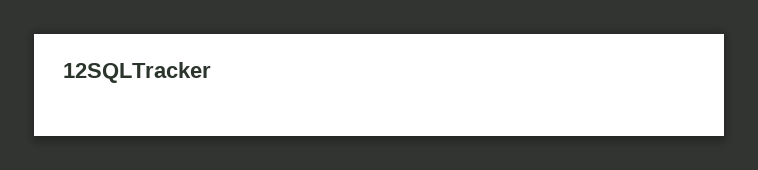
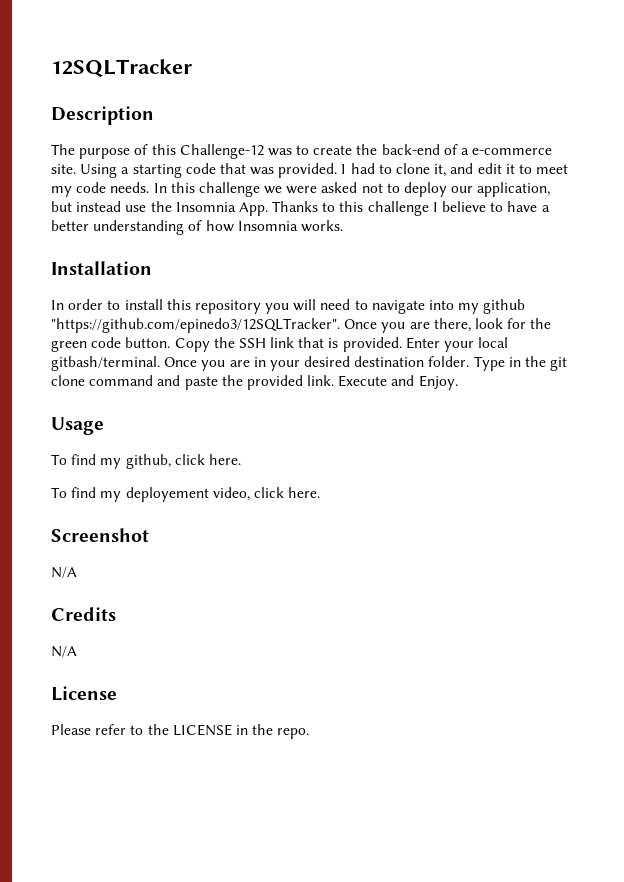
(211, 72) none -> [51,106,154,125] [51,144,553,159] [51,163,569,178] [51,182,551,197] [51,201,550,216] [51,220,343,235] [51,261,152,275] [51,299,526,314] [51,318,552,333] [51,337,509,352] [51,356,568,371] [51,375,458,390] [51,417,104,435] [51,454,241,469] [51,487,321,502] [51,528,149,542] [51,567,77,578] [51,607,116,621] [51,646,77,657] [51,686,117,701] [51,724,310,739] // Description // The purpose of this Challenge-12 was to create the back-end of a e-commerce site. Using a starting code that was provided. I had to clone it, and edit it to meet my code needs. In this challenge we were asked not to deploy our application, but instead use the Insomnia App. Thanks to this challenge I believe to have a better understanding of how Insomnia works. // Installation // In order to install this repository you will need to navigate into my github "https://github.com/epinedo3/12SQLTracker". Once you are there, look for the green code button. Copy the SSH link that is provided. Enter your local gitbash/terminal. Once you are in your desired destination folder. Type in the git clone command and paste the provided link. Execute and Enjoy. // Usage // To find my github, click here. // To find my deployement video, click here. // Screenshot // N/A // Credits // N/A // License // Please refer to the LICENSE in the repo.

